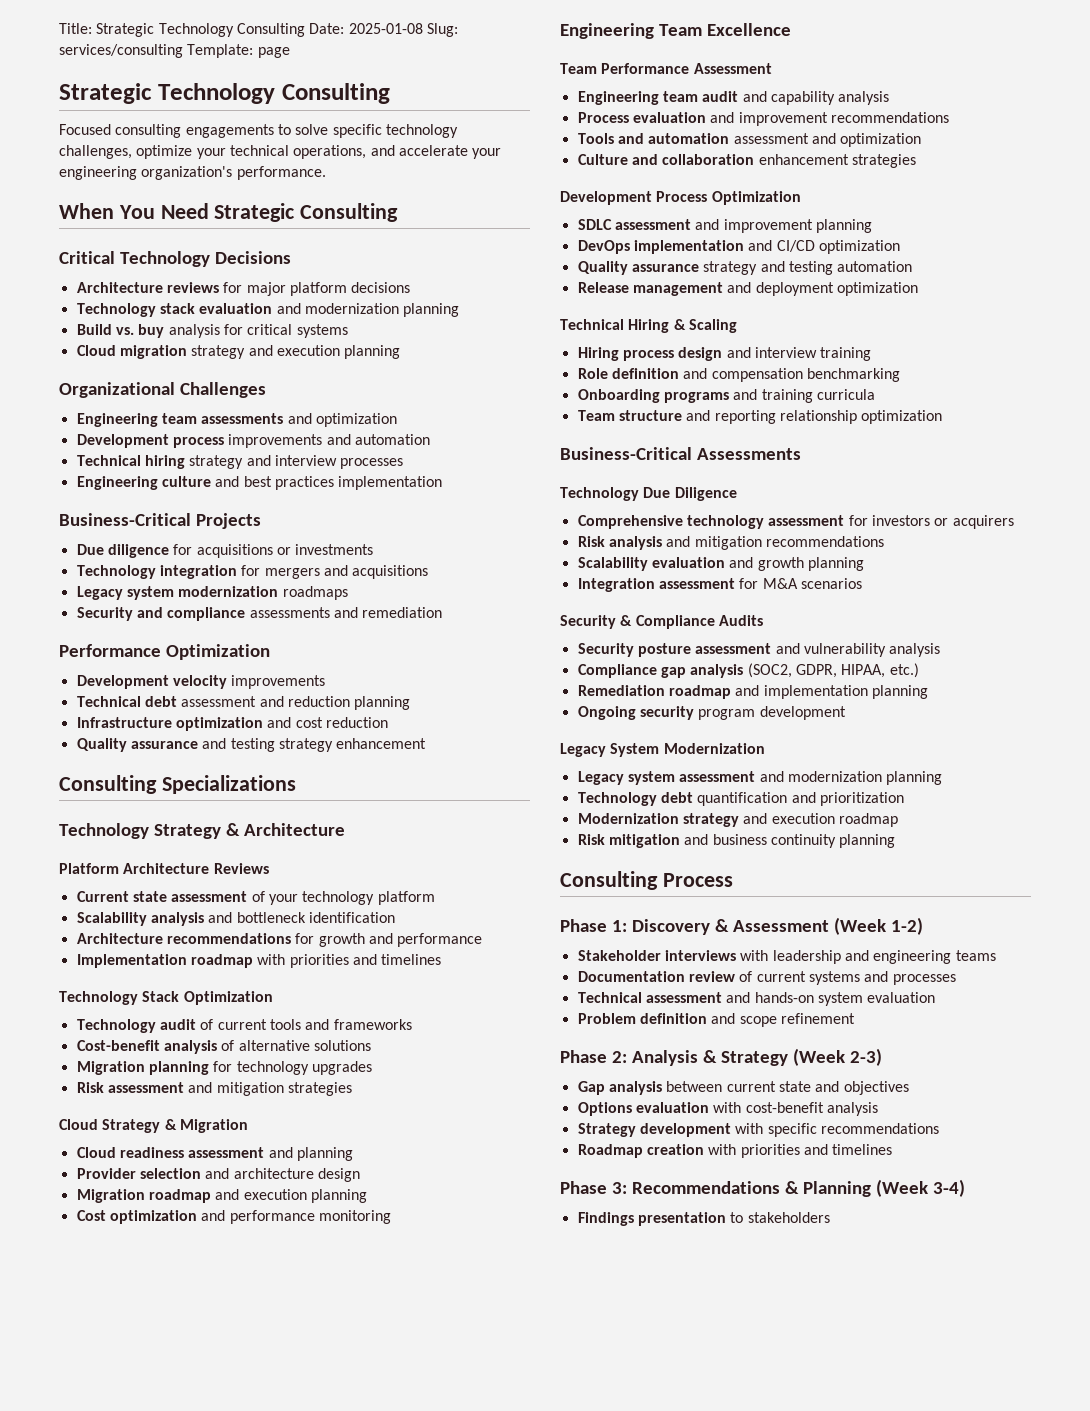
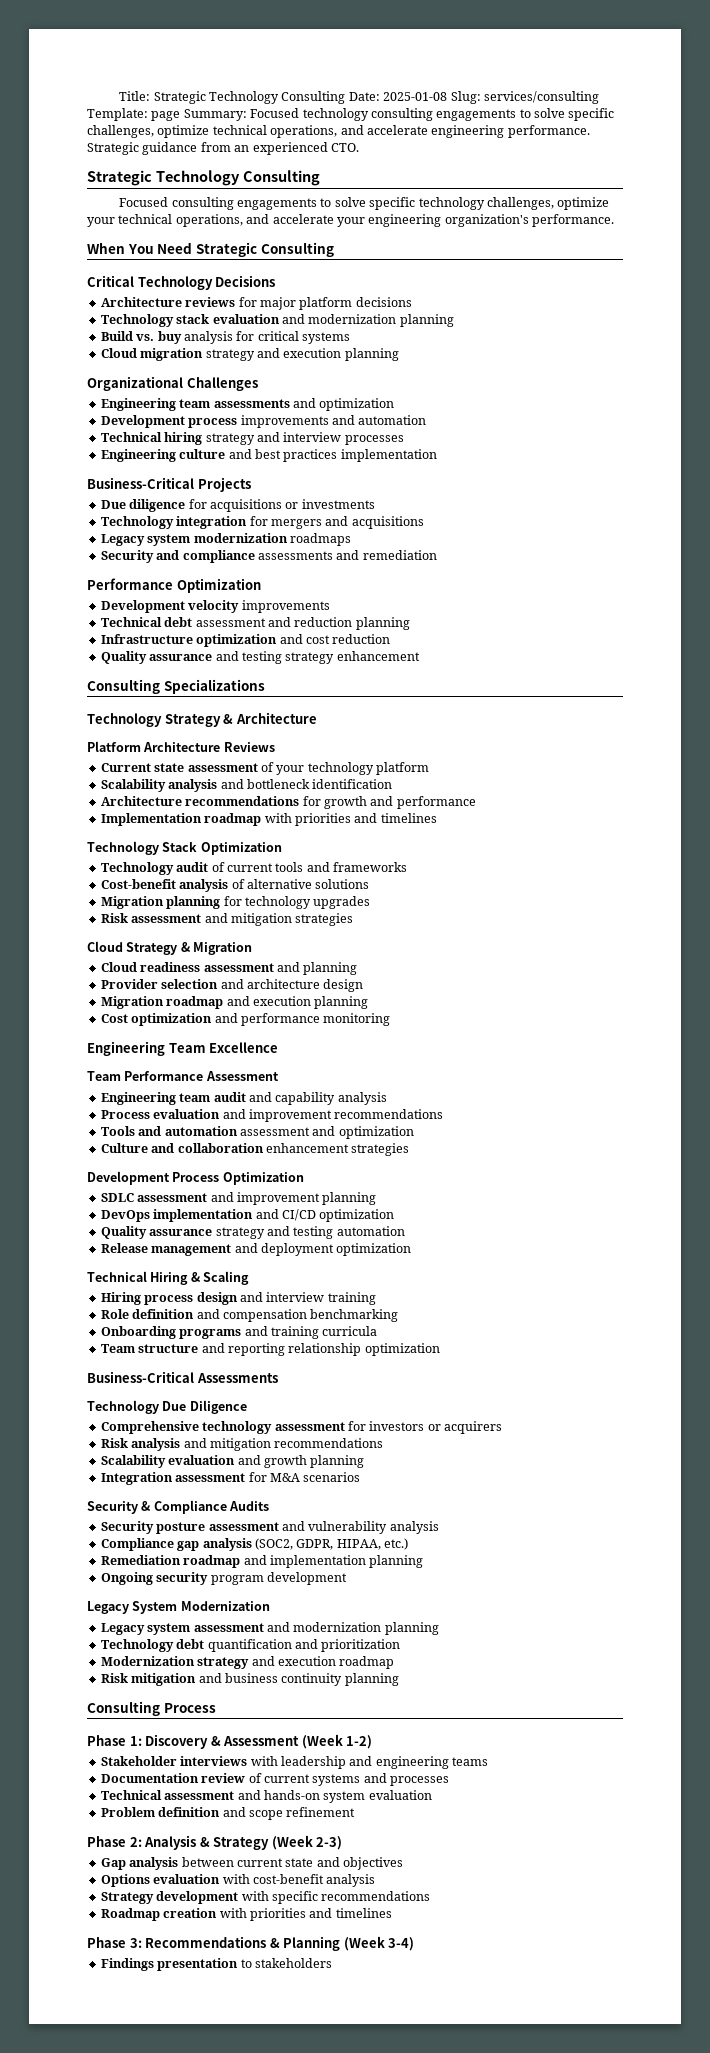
(290, 52) none -> [183,108,615,121] [87,125,590,138] [87,142,359,155] Summary: Focused technology consulting engagements to solve specific challenges, optimize technical operations, and accelerate engineering performance. Strategic guidance from an experienced CTO.

